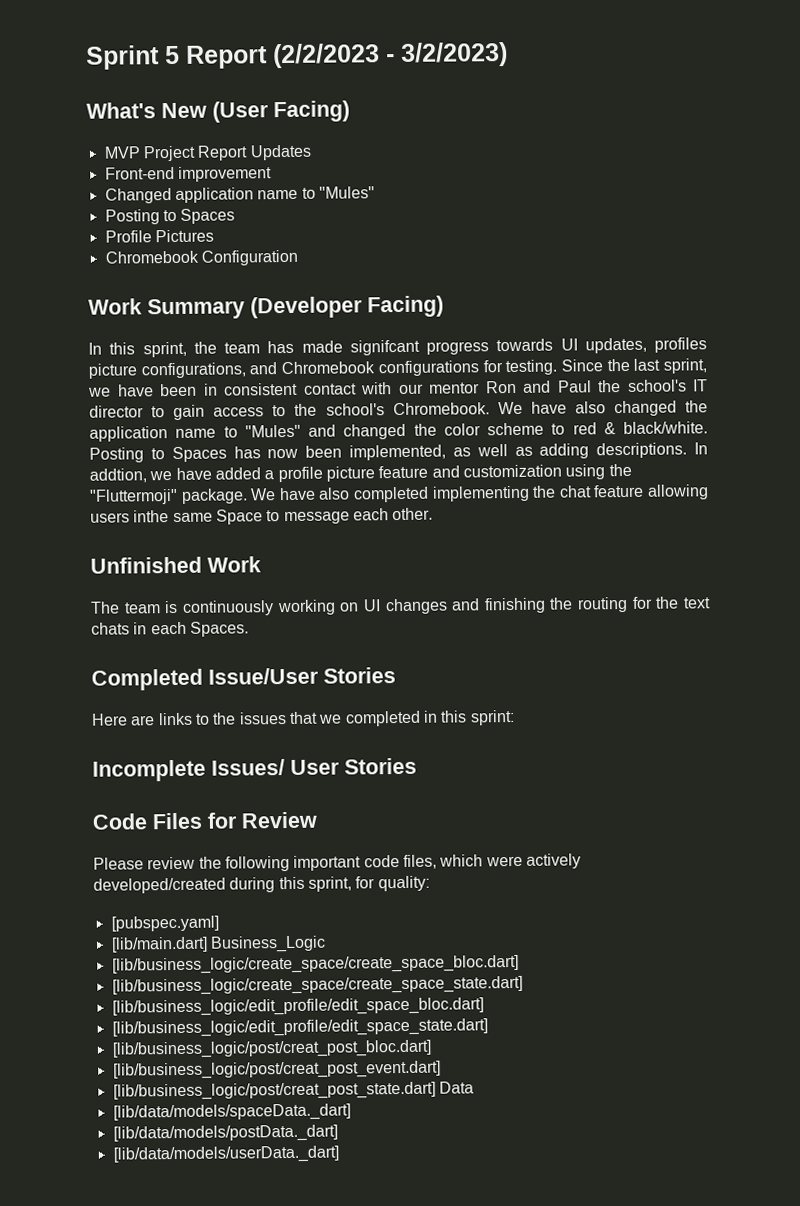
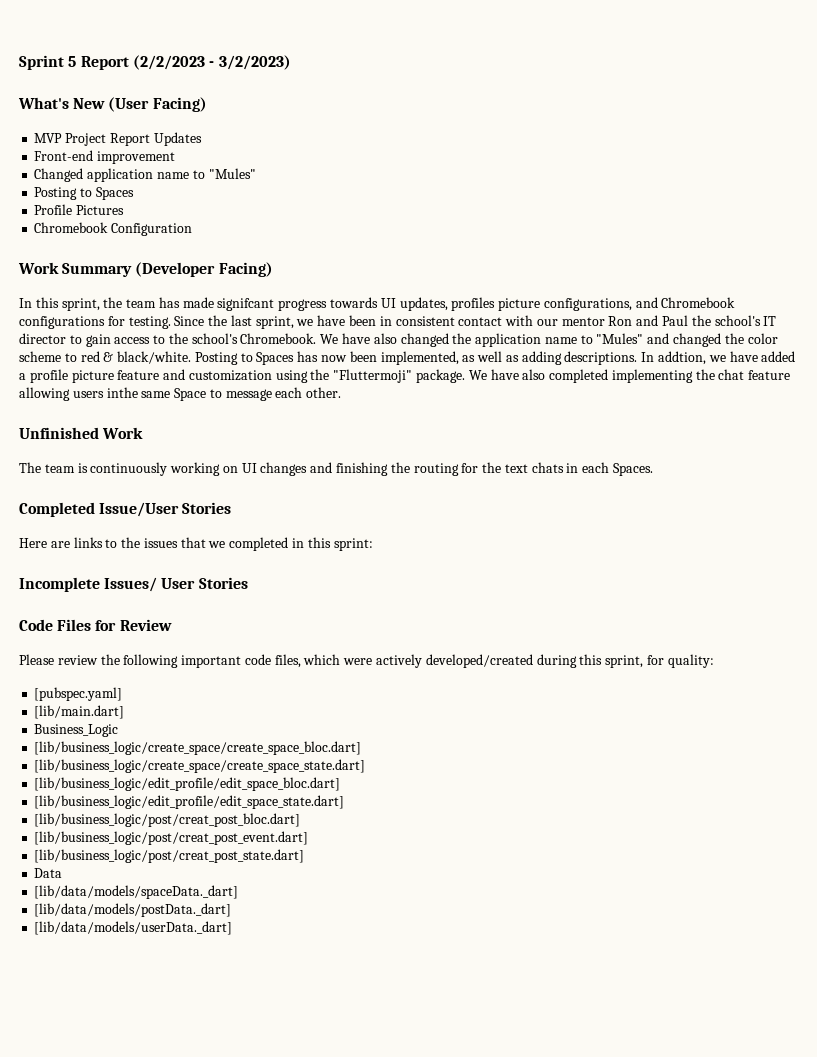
(208, 944) none -> (125, 712) //
(436, 1091) none -> (305, 856) //

